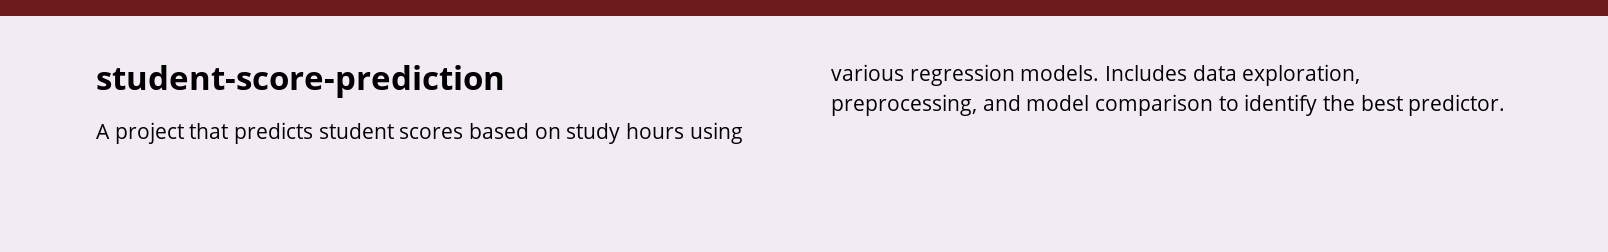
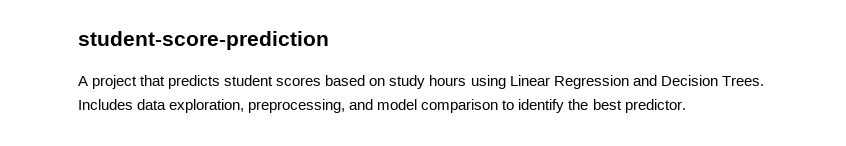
[831,64,1100,86] various regression models. -> [509,75,764,89] Linear Regression and Decision Trees.

